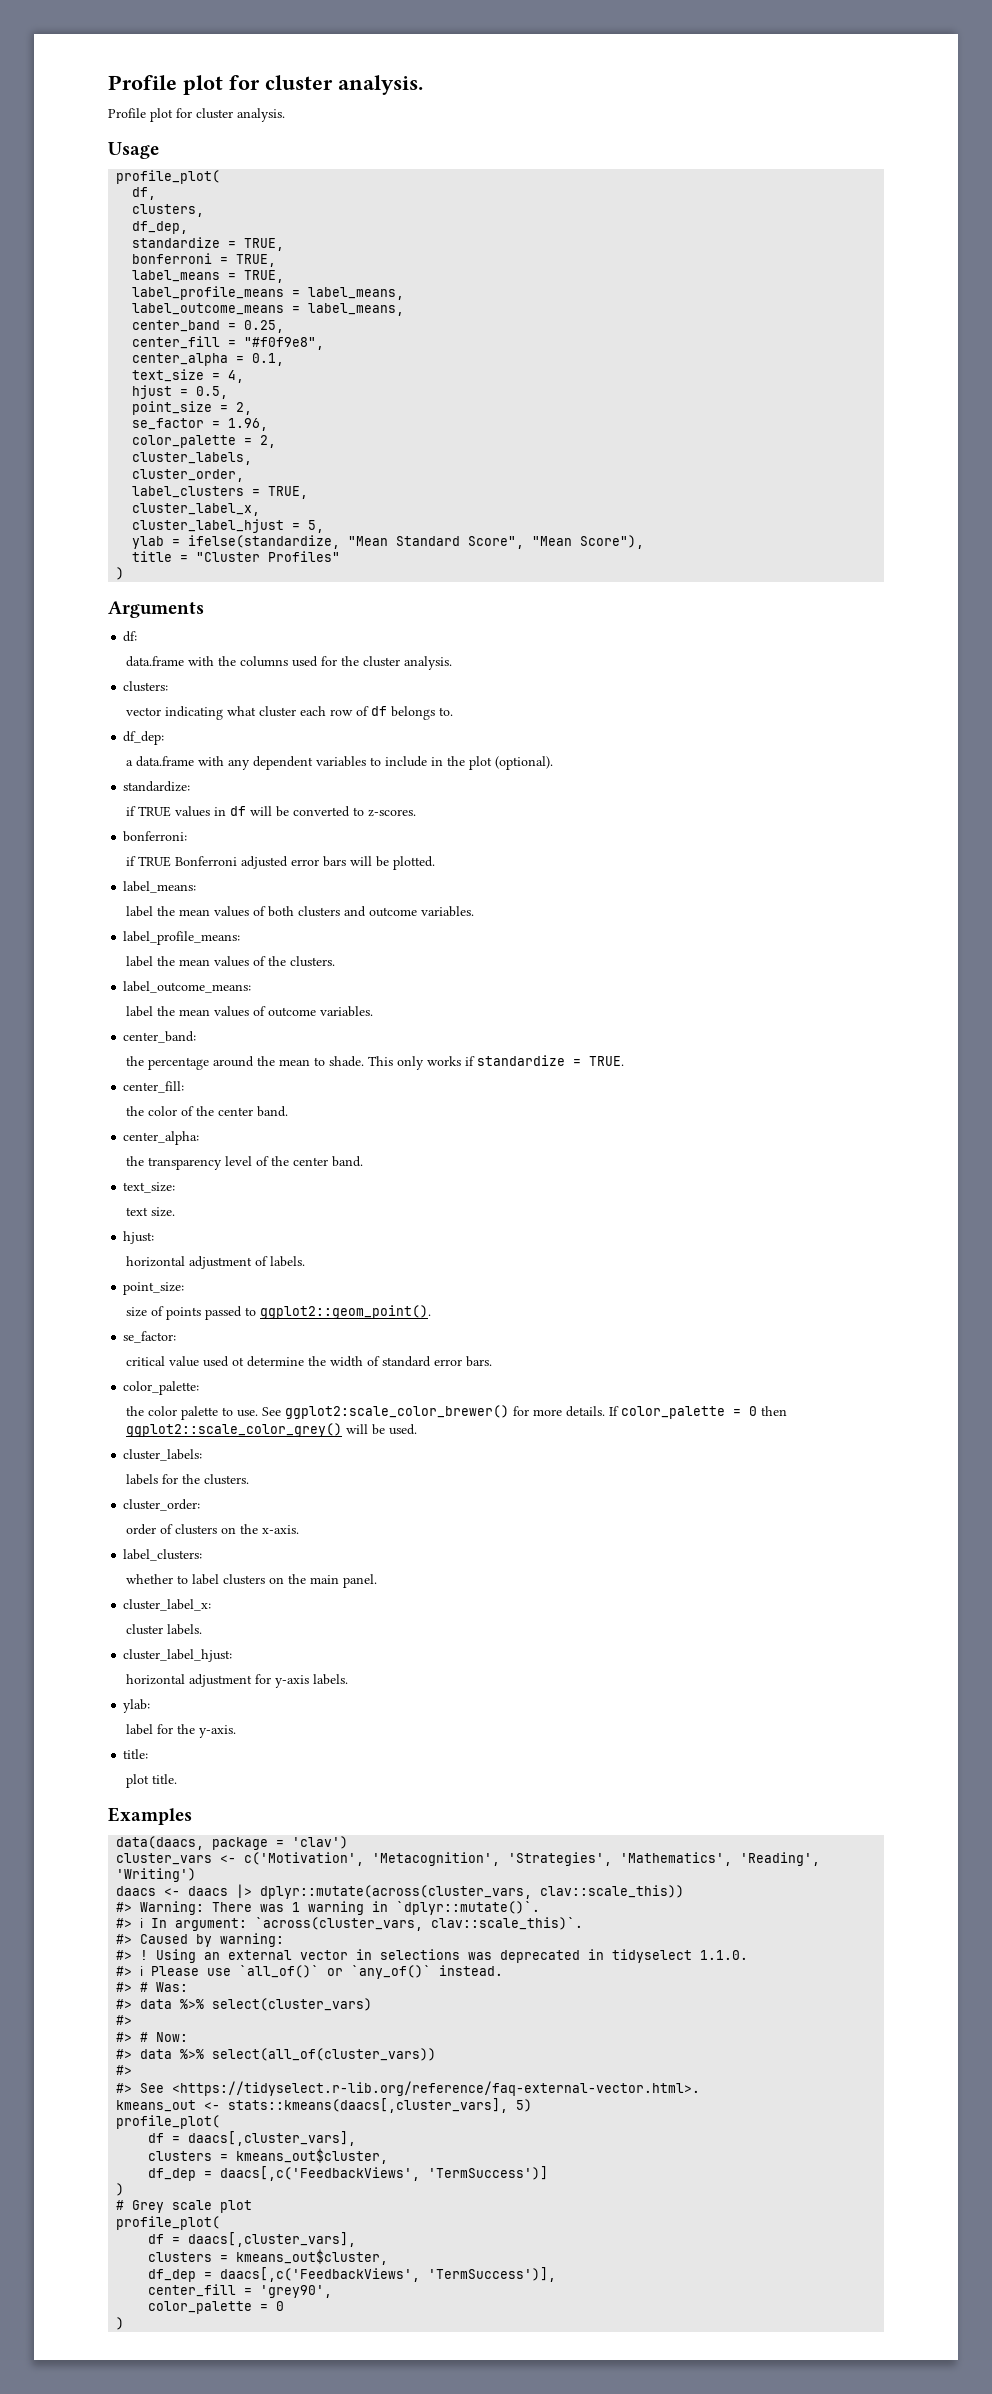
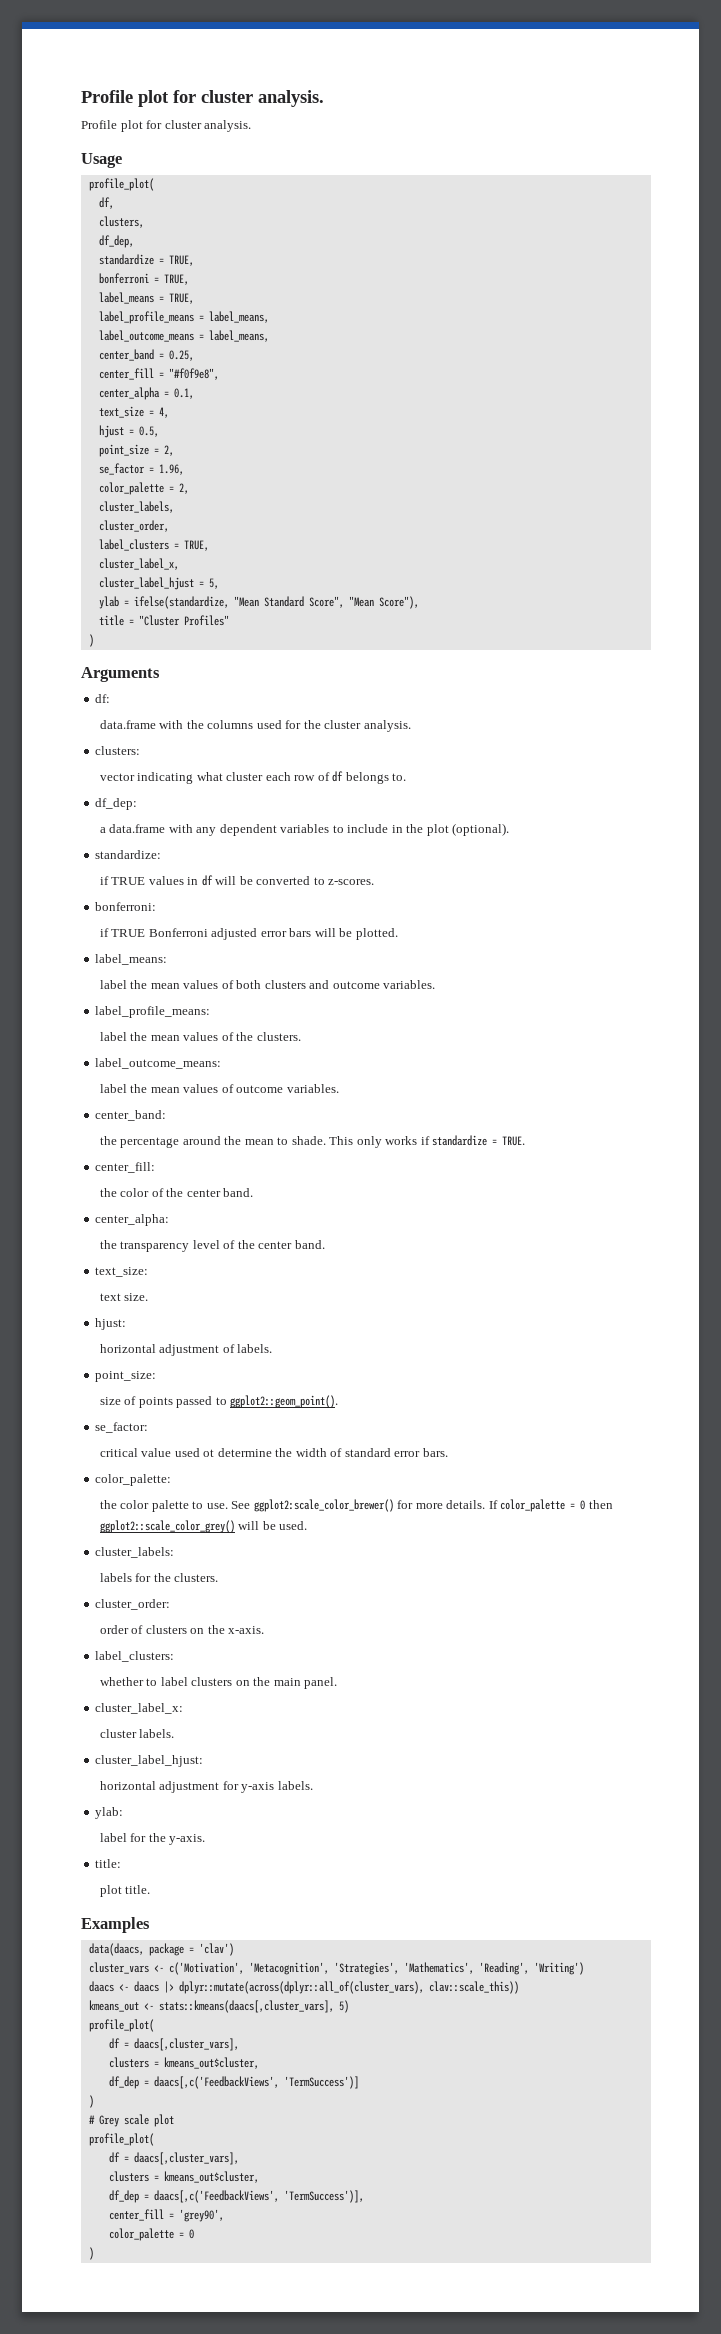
[260,1885,533,1899] dplyr::mutate(across(cluster_vars, -> [178,1981,424,1994] dplyr::mutate(across(dplyr::all_of(cluster_vars),
[116,1901,541,1915] [116,1917,584,1931] [116,1933,285,1947] [116,1949,749,1963] [116,1965,504,1979] [116,1982,189,1992] [116,1998,373,2011] [116,2015,133,2025] [116,2032,189,2042] [116,2048,437,2061] [116,2065,133,2075] [116,2081,701,2096] // #> Warning: There was 1 warning in `dplyr::mutate()`. // #> ℹ In argument: `across(cluster_vars, clav::scale_this)`. // #> Caused by warning: // #> ! Using an external vector in selections was deprecated in tidyselect 1.1.0. // #> ℹ Please use `all_of()` or `any_of()` instead. // #> # Was: // #> data %>% select(cluster_vars) // #> // #> # Now: // #> data %>% select(all_of(cluster_vars)) // #> // #> See <https://tidyselect.r-lib.org/reference/faq-external-vector.html>. -> (519, 1987) none

